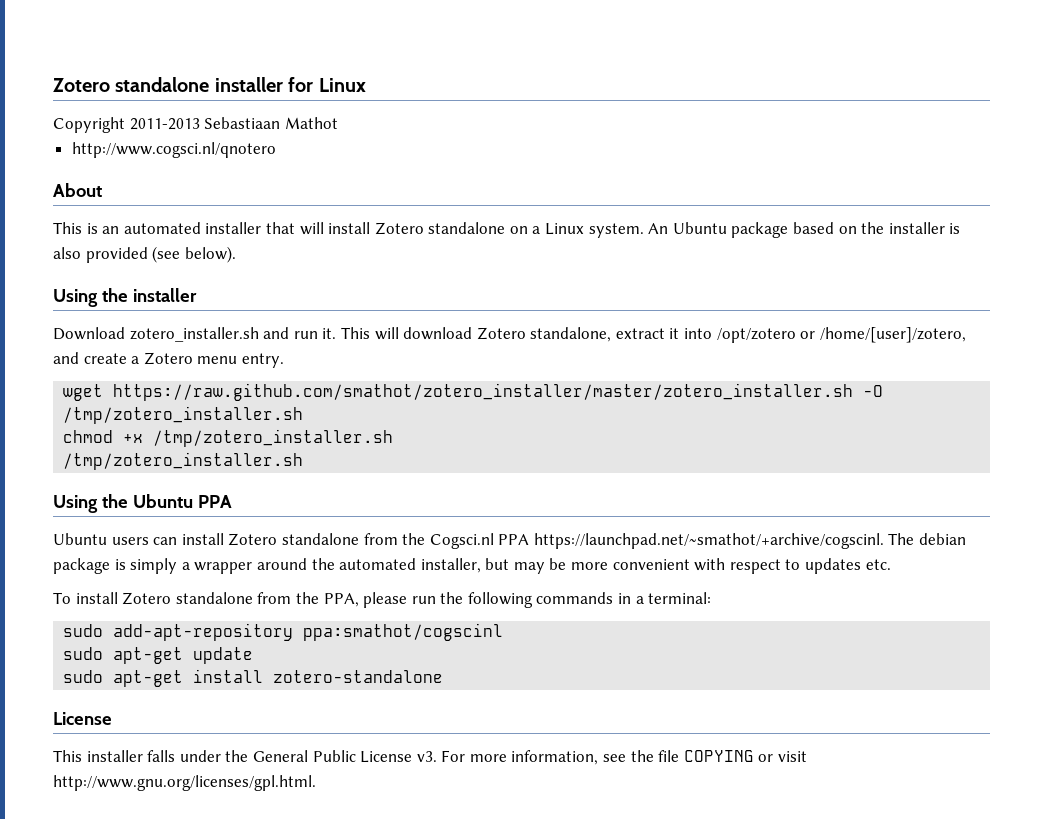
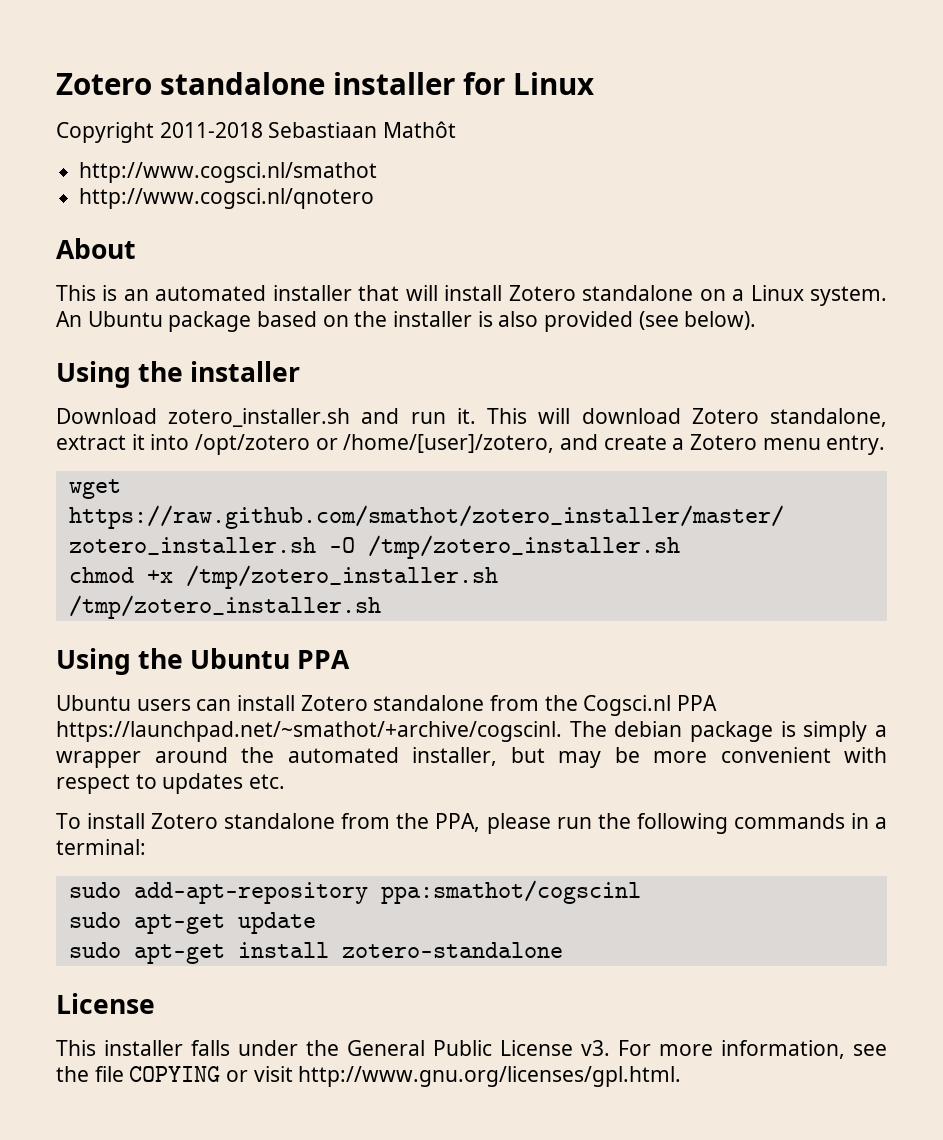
[129,117,338,130] 2011-2013 Sebastiaan Mathot -> [159,121,457,138] [79,162,378,183] 2011-2018 Sebastiaan Mathôt // http://www.cogsci.nl/smathot

